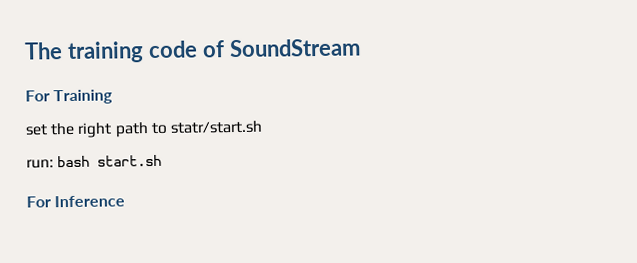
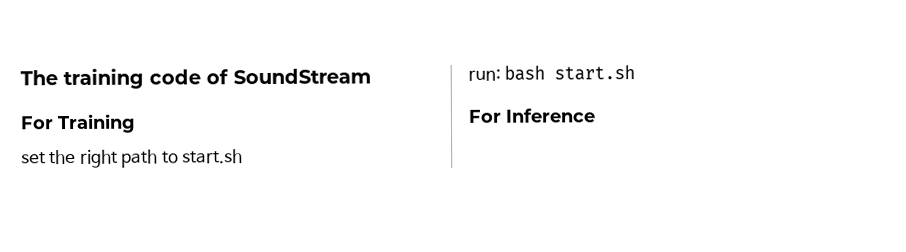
[169,120,263,134] statr/start.sh -> [182,149,244,164] start.sh

